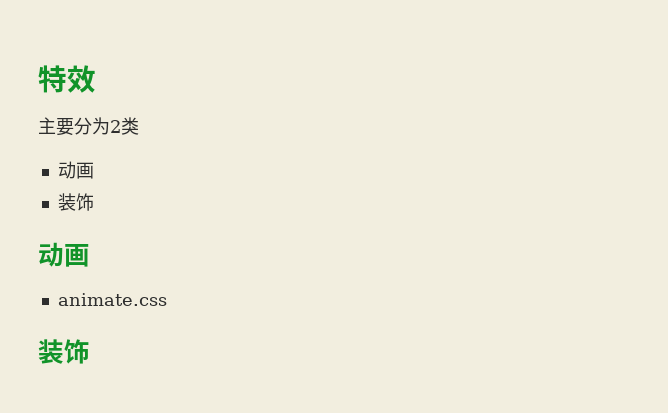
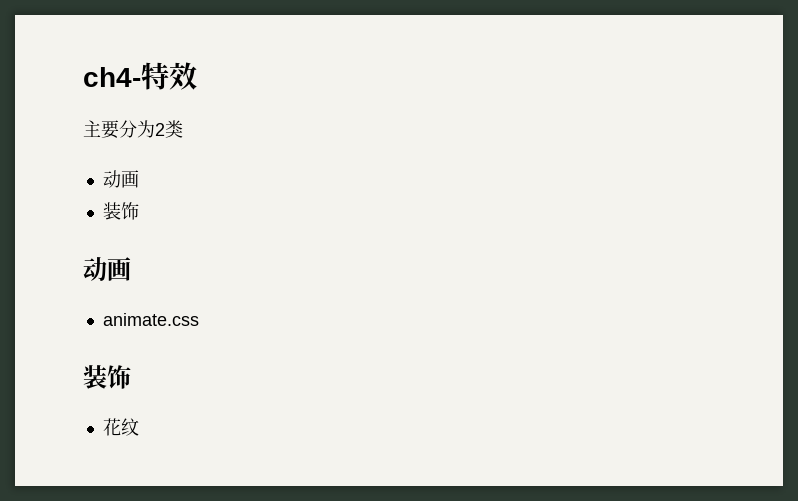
(38, 79) none -> [83,67,141,87] ch4-
(90, 351) none -> [102,418,139,436] // 花纹

